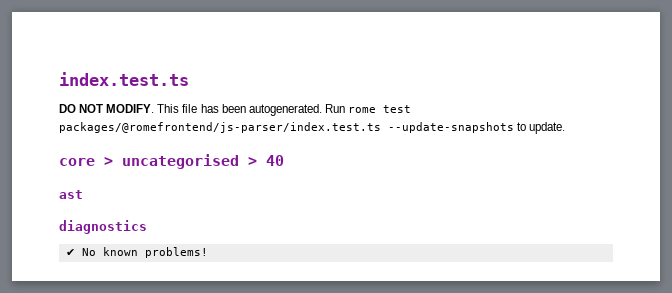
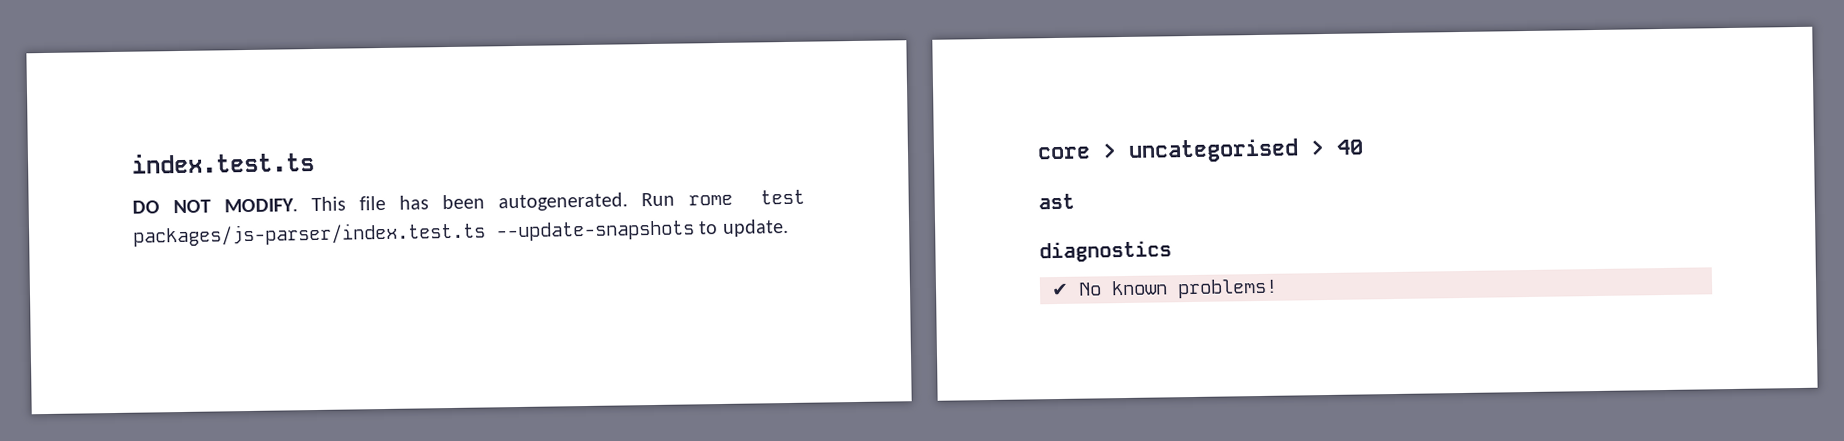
[59,122,381,133] packages/@romefrontend/js-parser/index.test.ts -> [133,221,486,247] packages/js-parser/index.test.ts

